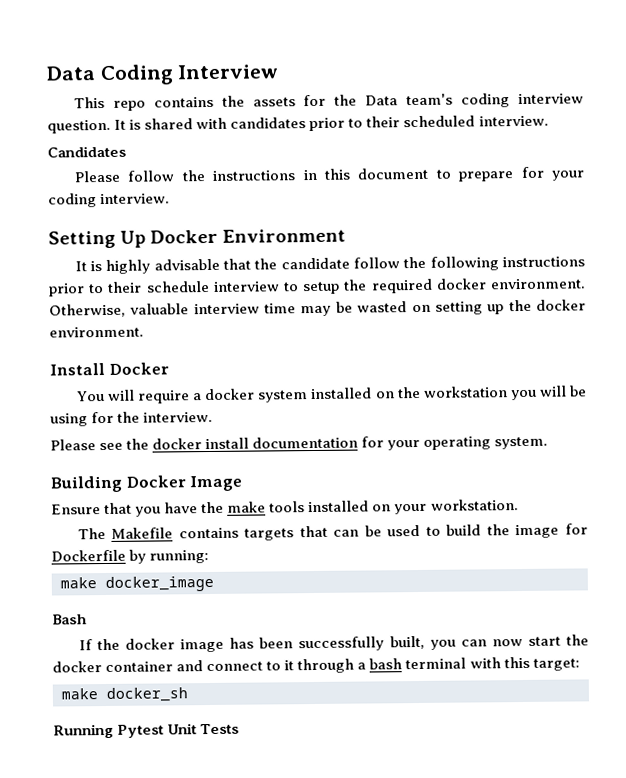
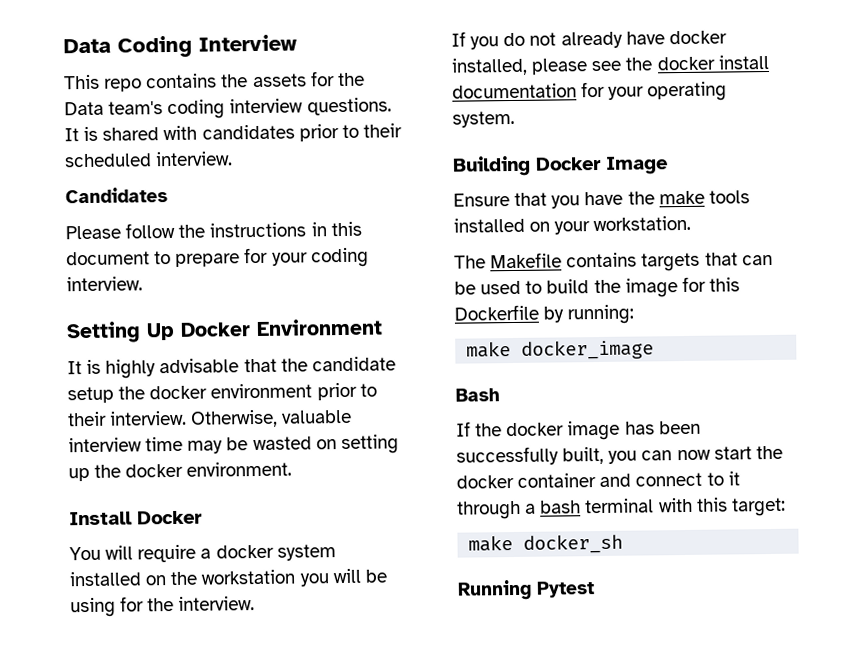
[47,119,111,134] question. -> [306,97,392,116] questions.
[353,256,586,271] [48,278,586,297] follow the following instructions prior to their schedule interview to setup the required docker environment. -> [67,382,377,404] [67,410,188,427] setup the docker environment prior to their interview.
[50,439,96,451] Please -> [451,30,727,50] [451,57,589,76] If you do not already have docker installed, please
(588, 529) none -> [708,277,740,292] this
[167,723,240,735] Unit Tests -> (595, 589) none

